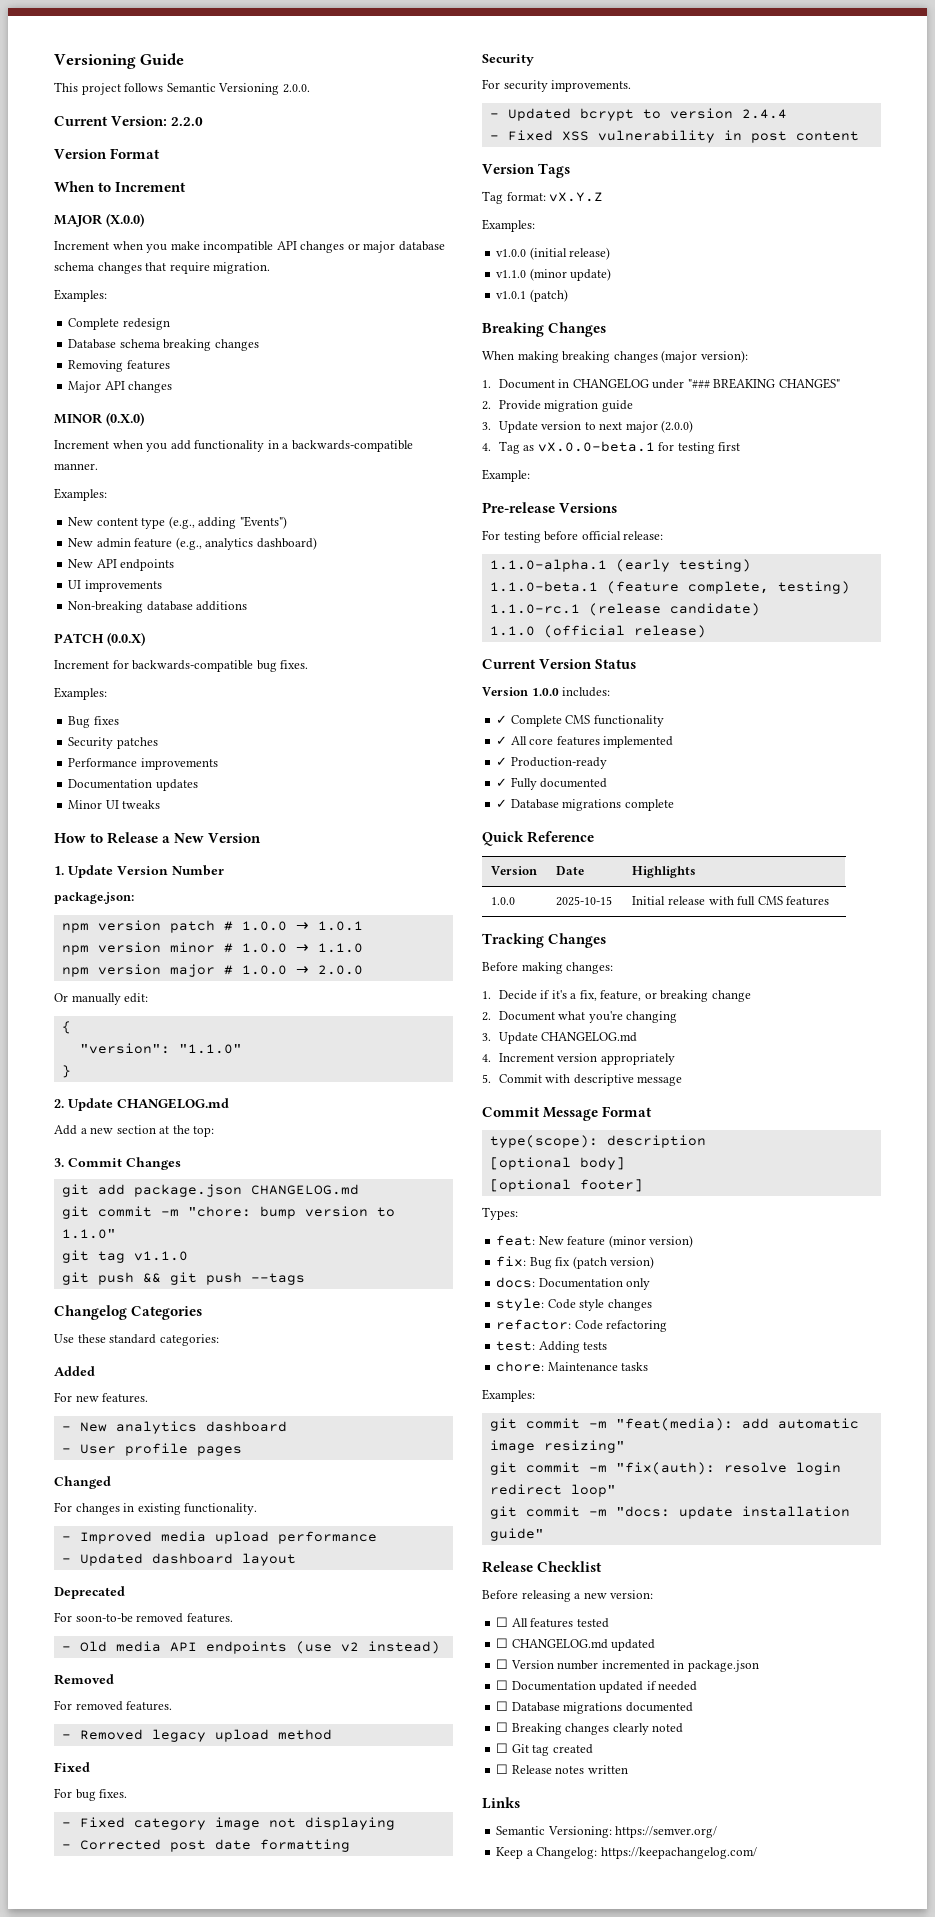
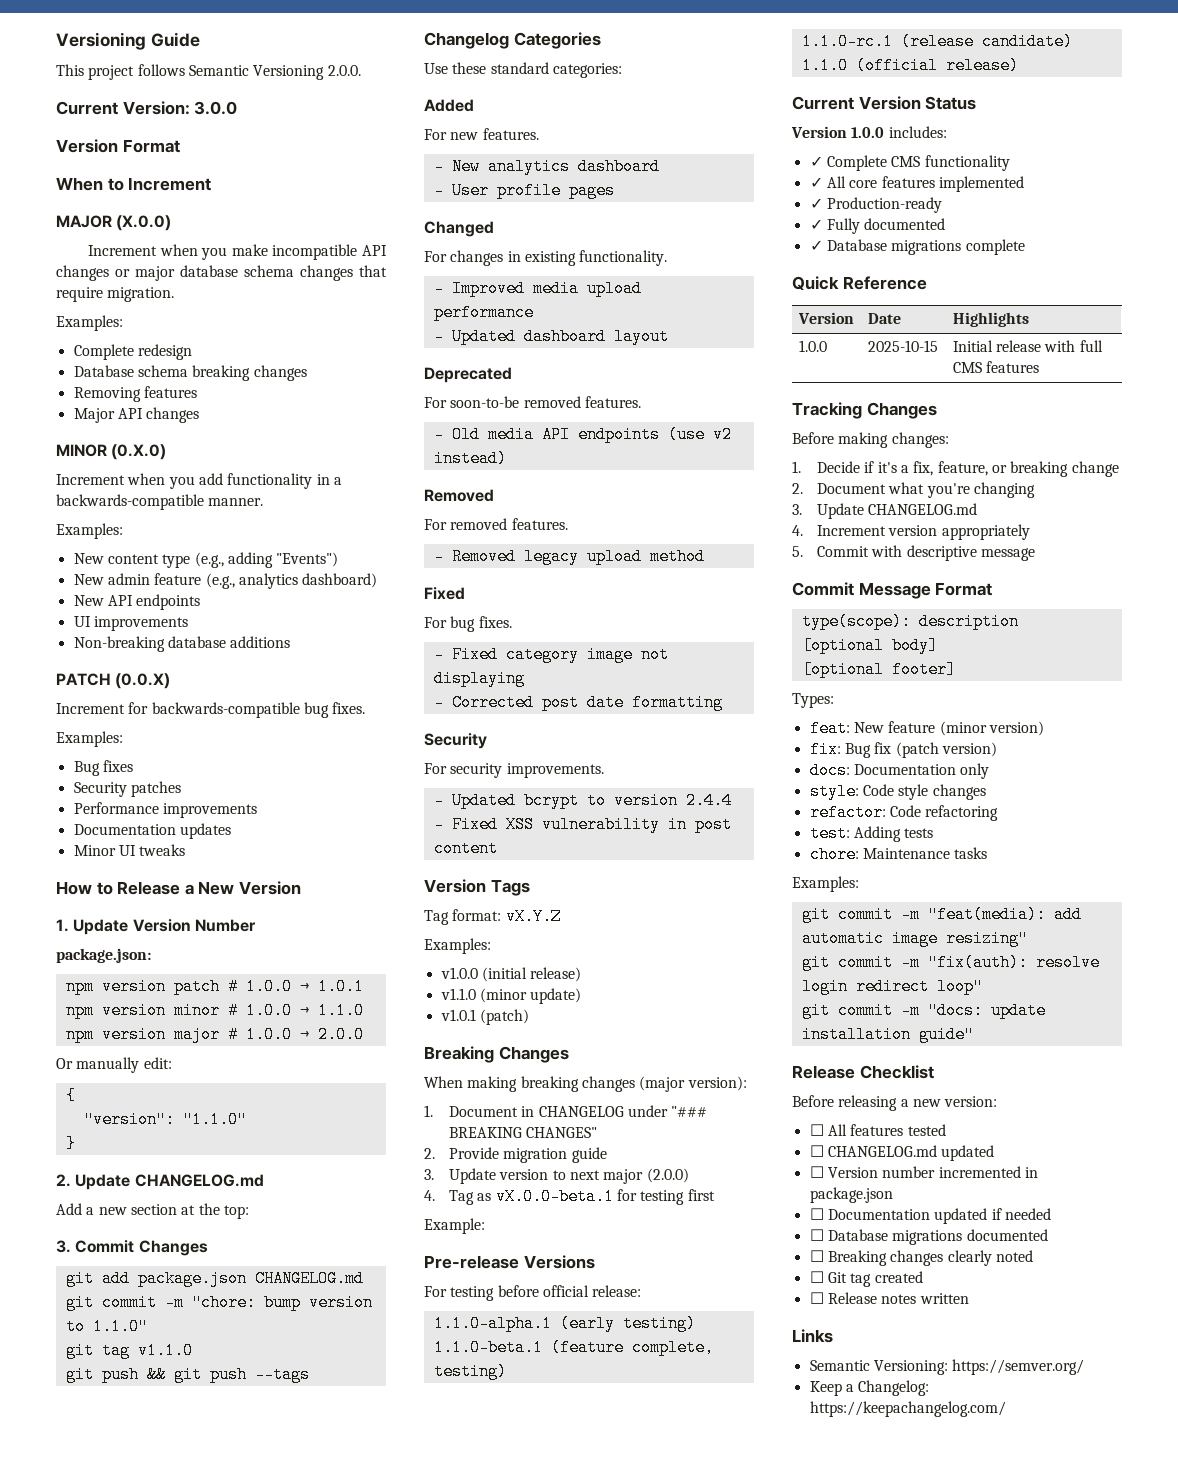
[171,117,204,126] 2.2.0 -> [194,101,238,115] 3.0.0

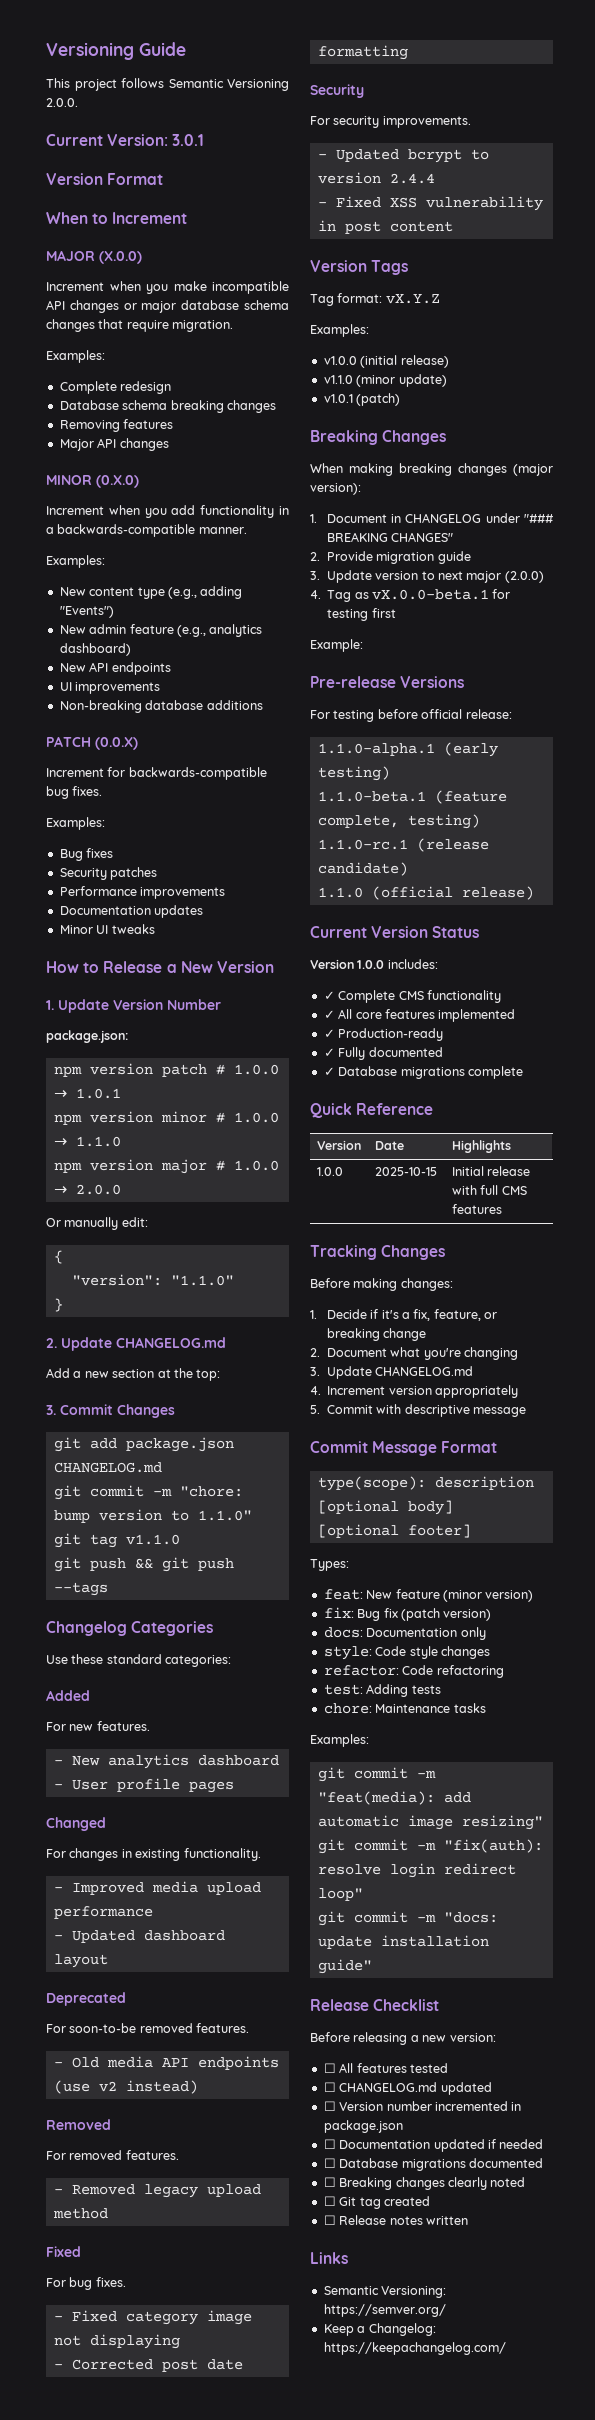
[194,101,238,115] 3.0.0 -> [172,134,205,146] 3.0.1

